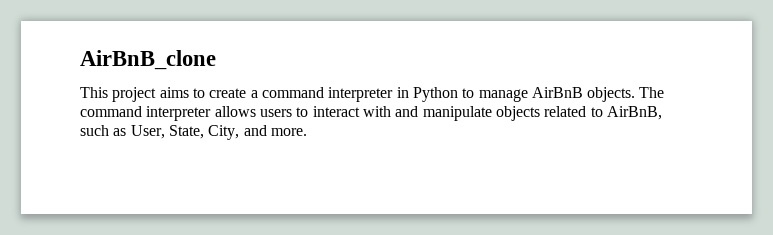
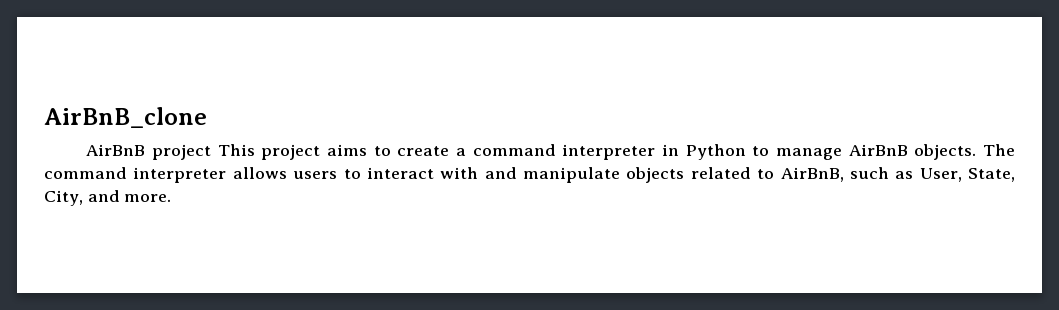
(216, 60) none -> [86,144,211,160] AirBnB project

